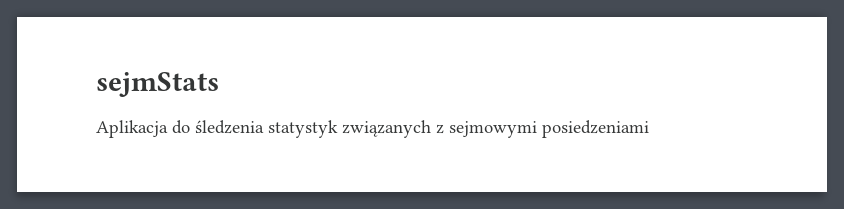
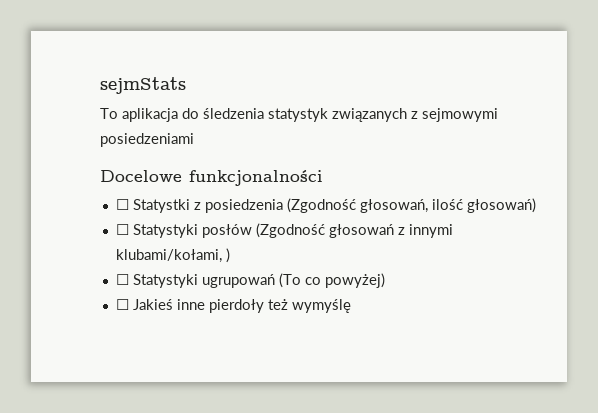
[96,120,168,138] Aplikacja -> [100,108,178,122] To aplikacja
(649, 129) none -> [100,170,323,186] [115,198,536,213] [115,223,453,238] [115,248,230,263] [115,273,385,288] [115,299,351,313] // Docelowe funkcjonalności // ☐ Statystki z posiedzenia (Zgodność głosowań, ilość głosowań) // ☐ Statystyki posłów (Zgodność głosowań z innymi klubami/kołami, ) // ☐ Statystyki ugrupowań (To co powyżej) // ☐ Jakieś inne pierdoły też wymyślę

